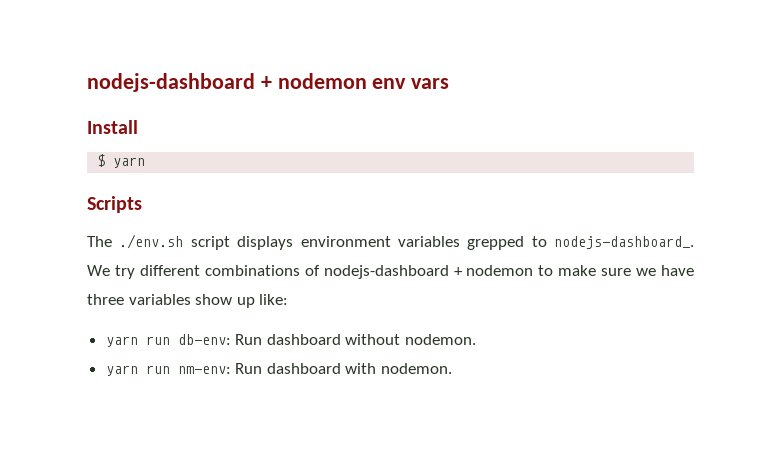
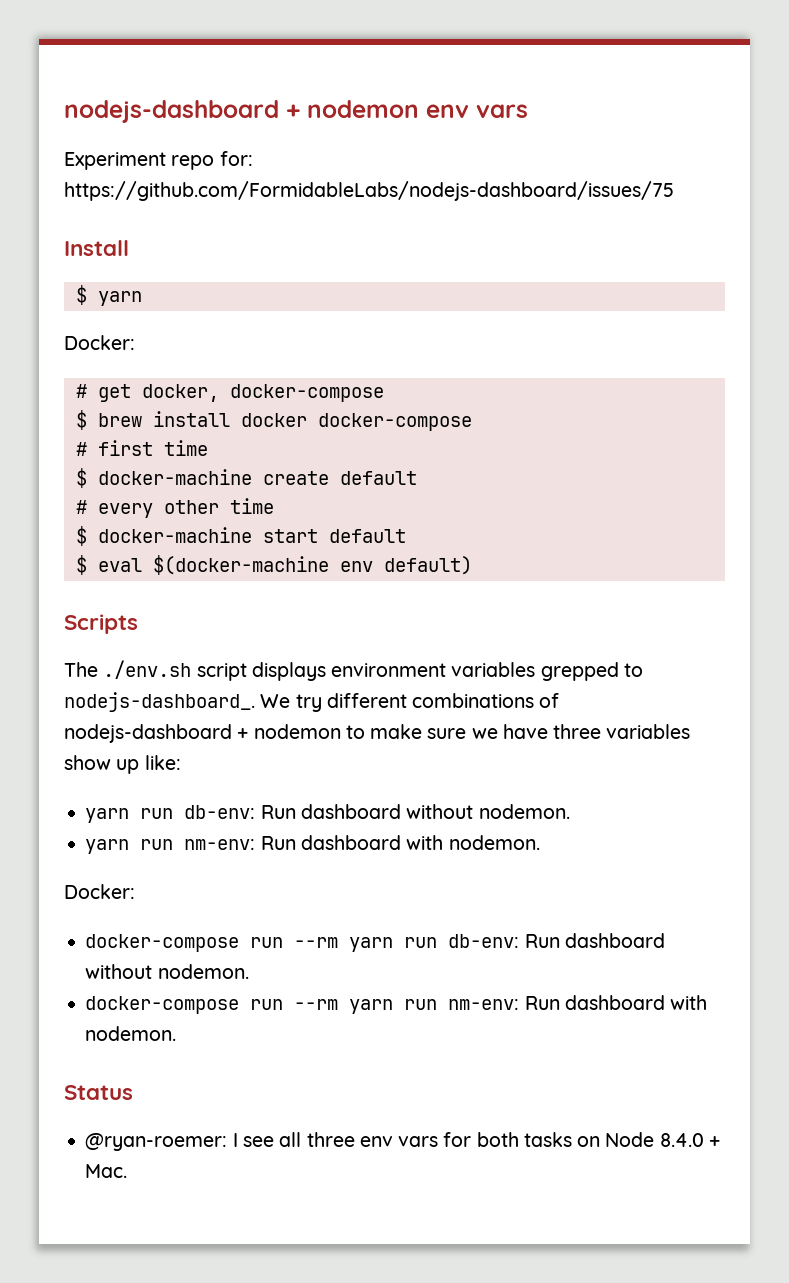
(450, 83) none -> [64,151,253,170] [64,181,674,201] // Experiment repo for: https://github.com/FormidableLabs/nodejs-dashboard/issues/75
(146, 162) none -> [64,335,135,350] [75,384,384,402] [75,410,472,431] [75,440,208,456] [75,468,417,488] [75,498,274,518] [75,526,406,546] [75,555,472,575] // Docker: // # get docker, docker-compose // $ brew install docker docker-compose // # first time // $ docker-machine create default // # every other time // $ docker-machine start default // $ eval $(docker-machine env default)
(453, 368) none -> [64,884,135,899] [85,933,665,952] [85,964,249,979] [85,995,708,1014] [85,1026,177,1041] [64,1085,133,1100] [85,1132,720,1151] [85,1164,128,1178] // Docker: // docker-compose run --rm yarn run db-env: Run dashboard without nodemon. // docker-compose run --rm yarn run nm-env: Run dashboard with nodemon. // Status // @ryan-roemer: I see all three env vars for both tasks on Node 8.4.0 + Mac.

